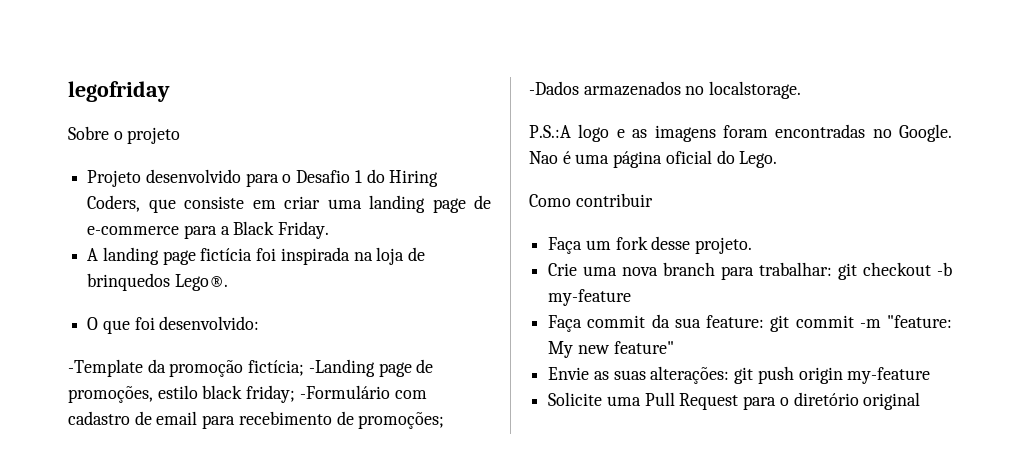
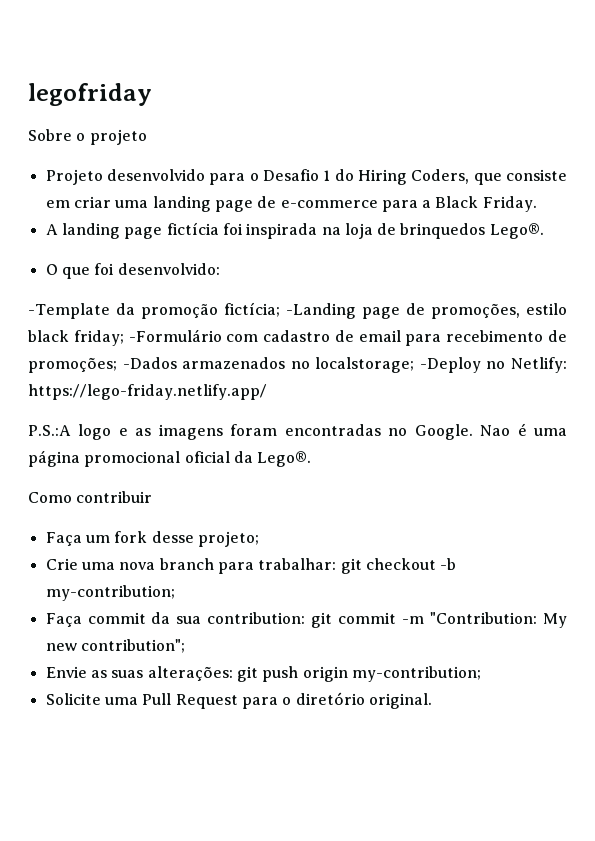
[709,81,802,99] localstorage. -> [315,357,567,373] [28,384,267,400] localstorage; -Deploy no Netlify: https://lego-friday.netlify.app/
[665,150,778,168] oficial do Lego. -> [84,451,312,467] promocional oficial da Lego®.
[695,237,753,254] projeto. -> [197,531,259,547] projeto;
[548,289,632,306] my-feature -> [45,585,175,601] my-contribution;
[706,315,765,328] feature: -> [207,612,306,624] contribution:
[887,315,952,328] "feature: -> [430,612,538,624] "Contribution:
[613,341,674,354] feature" -> [80,639,185,653] contribution";
[847,367,931,384] my-feature -> [351,666,481,682] my-contribution;
[863,392,921,410] original -> [368,693,432,709] original.

